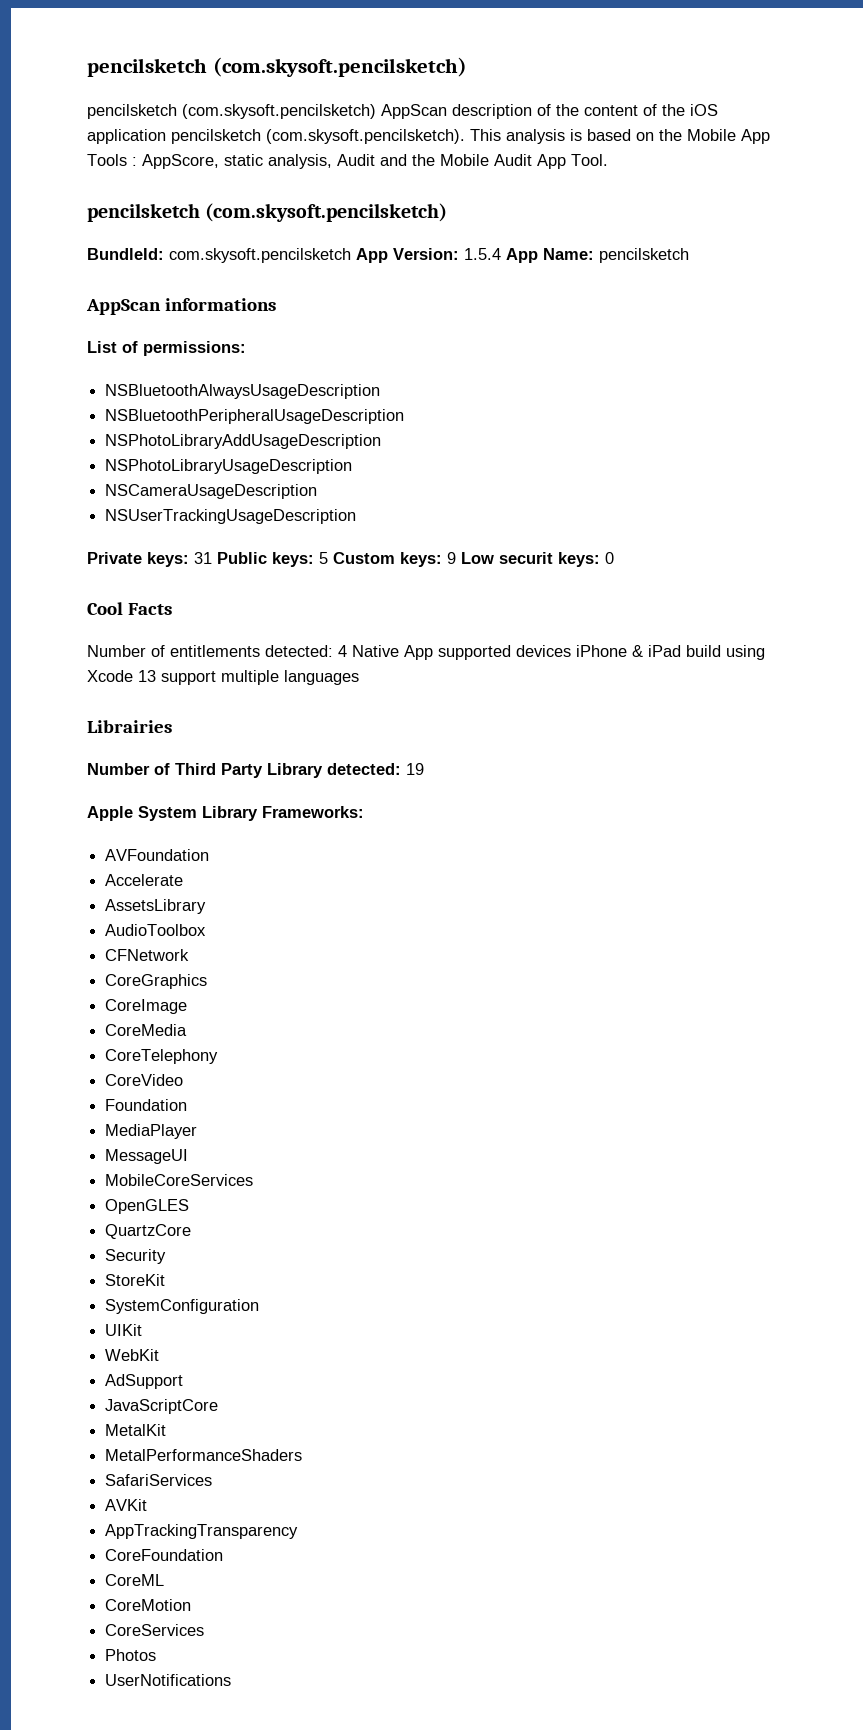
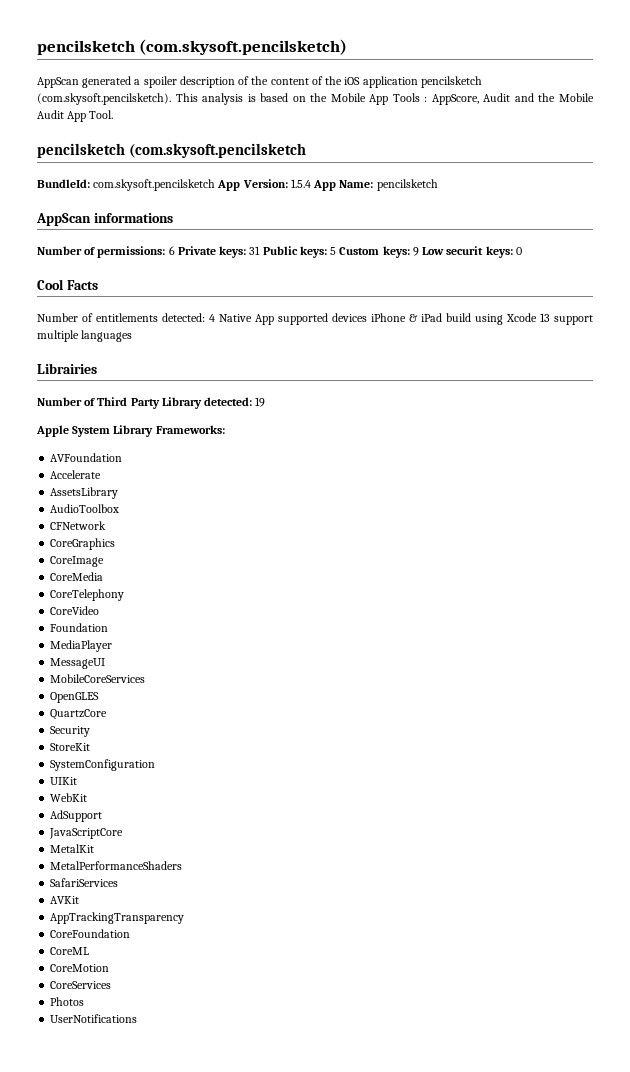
[87,57,467,77] [87,104,447,119] pencilsketch (com.skysoft.pencilsketch) // pencilsketch (com.skysoft.pencilsketch) AppScan -> [37,39,348,55] [37,76,177,88] pencilsketch (com.skysoft.pencilsketch) // AppScan generated a spoiler
[224,154,332,169] static analysis, -> (479, 99) none
[205,203,448,222] (com.skysoft.pencilsketch) -> [129,143,307,158] (com.skysoft.pencilsketch
[87,341,117,353] List -> [37,246,82,255] Number
[105,384,381,399] [105,409,405,424] [105,434,382,449] [105,459,353,474] [105,484,318,499] [105,509,357,524] // NSBluetoothAlwaysUsageDescription // NSBluetoothPeripheralUsageDescription // NSPhotoLibraryAddUsageDescription // NSPhotoLibraryUsageDescription // NSCameraUsageDescription // NSUserTrackingUsageDescription // -> [168,246,175,255] 6

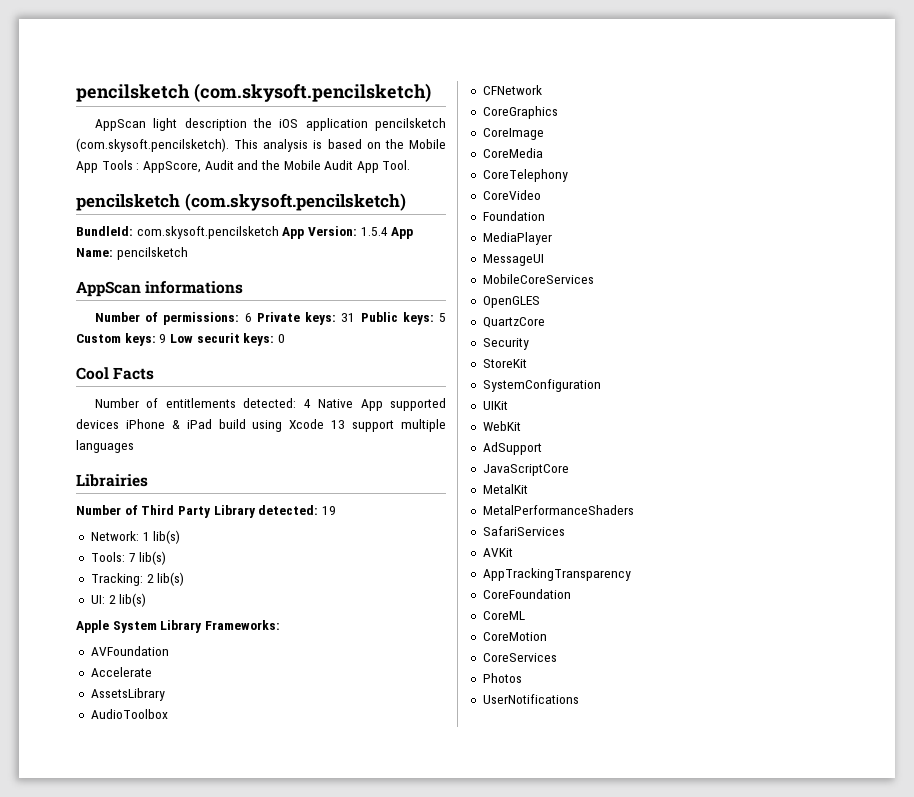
[82,76,323,88] generated a spoiler description of the content of -> [153,118,247,131] light description
[129,143,307,158] (com.skysoft.pencilsketch -> [184,193,406,211] (com.skysoft.pencilsketch)
(266, 402) none -> [90,530,181,544] [90,551,167,565] [90,572,185,586] [90,593,147,607] // Network: 1 lib(s) // Tools: 7 lib(s) // Tracking: 2 lib(s) // UI: 2 lib(s)

